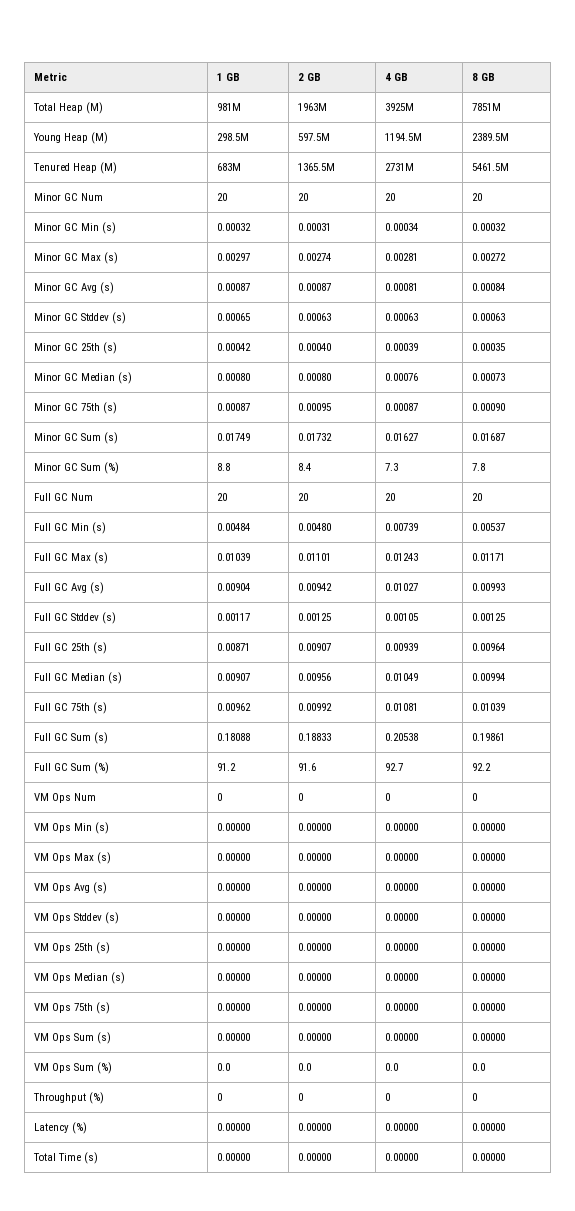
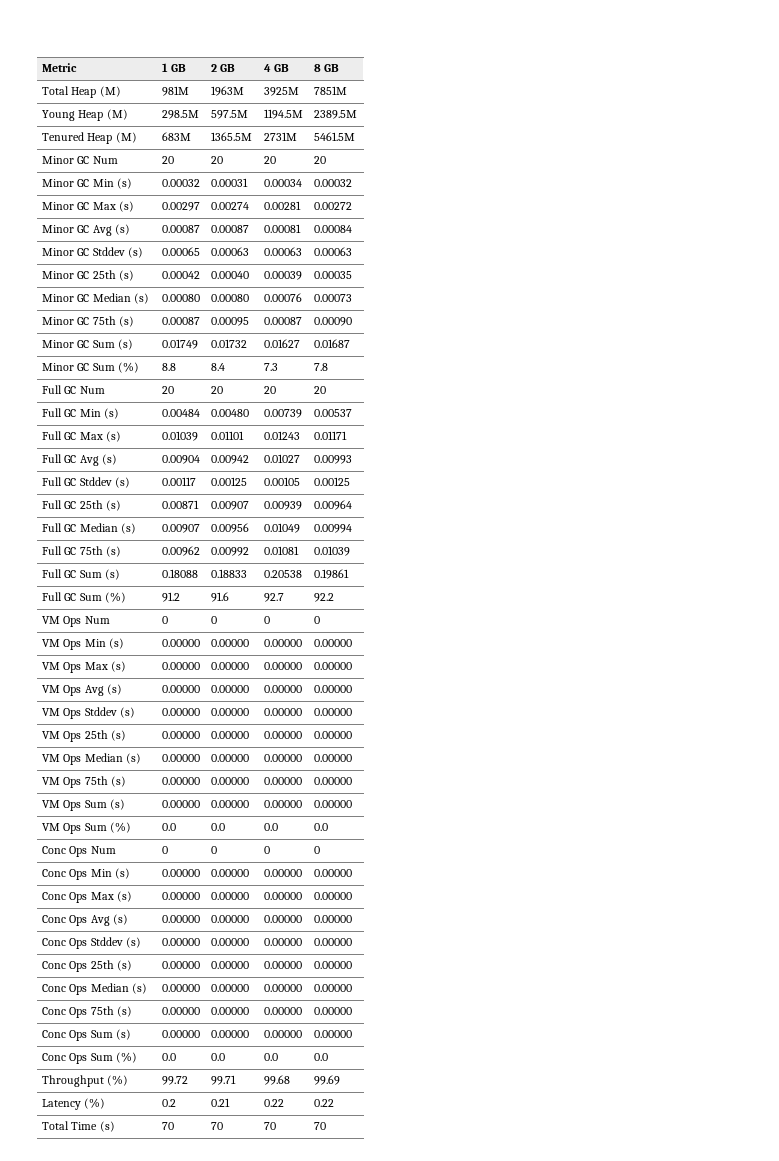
[32,1092,104,1104] [216,1093,222,1101] [297,1093,303,1101] [384,1093,390,1101] [471,1093,477,1101] [33,1122,87,1134] [216,1123,250,1131] [297,1123,331,1131] [384,1123,418,1131] [471,1123,505,1131] [32,1152,98,1164] [216,1153,250,1161] [297,1153,331,1161] [384,1153,418,1161] [471,1153,505,1161] Throughput (%) | 0 | 0 | 0 | 0 // Latency (%) | 0.00000 | 0.00000 | 0.00000 | 0.00000 // Total Time (s) | 0.00000 | 0.00000 | 0.00000 | 0.00000 -> [42,846,116,857] [162,846,169,854] [211,846,218,854] [264,846,271,854] [314,846,321,854] [42,868,130,880] [162,869,201,877] [211,869,250,877] [264,869,303,877] [314,869,353,877] [42,891,132,903] [162,892,201,900] [211,892,250,900] [264,892,303,900] [314,892,353,900] [42,914,128,926] [162,915,201,923] [211,915,250,923] [264,915,303,923] [314,915,353,923] [42,937,141,949] [162,938,201,946] [211,938,250,946] [264,938,303,946] [314,938,353,946] [42,960,132,972] [162,961,201,969] [211,961,250,969] [264,961,303,969] [314,961,353,969] [42,983,147,995] [162,984,201,992] [211,984,250,992] [264,984,303,992] [314,984,353,992] [42,1006,132,1018] [162,1007,201,1015] [211,1007,250,1015] [264,1007,303,1015] [314,1007,353,1015] [42,1029,131,1041] [162,1030,201,1038] [211,1030,250,1038] [264,1030,303,1038] [314,1030,353,1038] [42,1052,137,1064] [162,1053,177,1061] [211,1053,226,1061] [264,1053,279,1061] [314,1053,329,1061] [42,1075,129,1087] [162,1076,189,1085] [211,1075,237,1085] [264,1075,291,1085] [314,1075,341,1085] [42,1098,106,1110] [162,1099,177,1107] [211,1098,231,1107] [264,1099,285,1107] [314,1099,335,1107] [42,1121,115,1132] [162,1122,175,1130] [211,1122,224,1130] [264,1122,277,1130] [314,1122,327,1130] Conc Ops Num | 0 | 0 | 0 | 0 // Conc Ops Min (s) | 0.00000 | 0.00000 | 0.00000 | 0.00000 // Conc Ops Max (s) | 0.00000 | 0.00000 | 0.00000 | 0.00000 // Conc Ops Avg (s) | 0.00000 | 0.00000 | 0.00000 | 0.00000 // Conc Ops Stddev (s) | 0.00000 | 0.00000 | 0.00000 | 0.00000 // Conc Ops 25th (s) | 0.00000 | 0.00000 | 0.00000 | 0.00000 // Conc Ops Median (s) | 0.00000 | 0.00000 | 0.00000 | 0.00000 // Conc Ops 75th (s) | 0.00000 | 0.00000 | 0.00000 | 0.00000 // Conc Ops Sum (s) | 0.00000 | 0.00000 | 0.00000 | 0.00000 // Conc Ops Sum (%) | 0.0 | 0.0 | 0.0 | 0.0 // Throughput (%) | 99.72 | 99.71 | 99.68 | 99.69 // Latency (%) | 0.2 | 0.21 | 0.22 | 0.22 // Total Time (s) | 70 | 70 | 70 | 70

